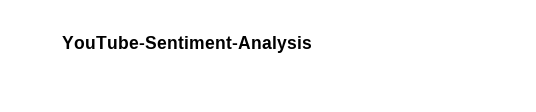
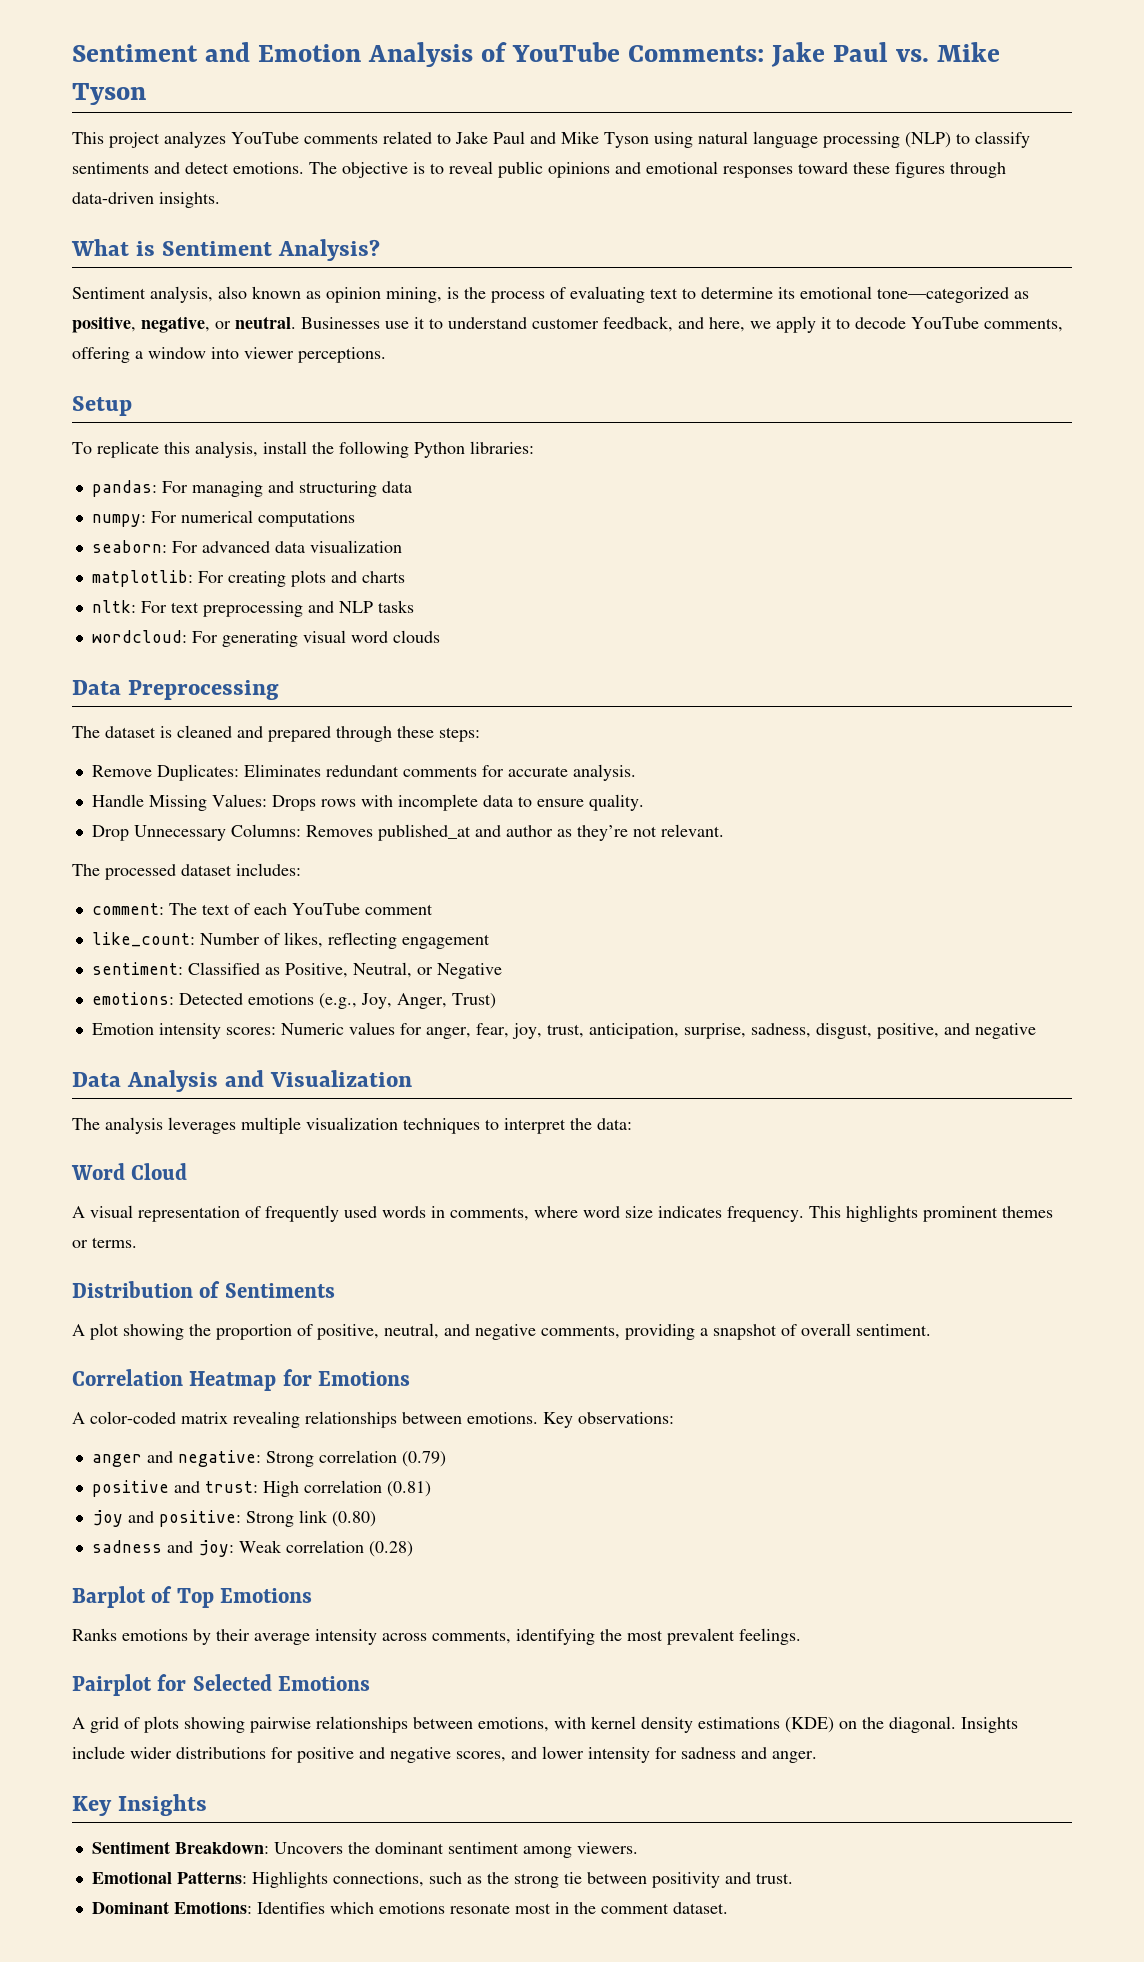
[62,36,312,53] YouTube-Sentiment-Analysis -> [72,42,1000,67] [72,83,146,105] [72,131,1030,148] [72,161,1006,178] [72,192,220,208] [71,239,381,261] [72,286,1029,303] [72,316,1063,333] [72,347,386,363] [72,396,132,416] [72,441,534,458] [91,480,412,497] [91,510,355,527] [91,540,402,553] [91,570,405,587] [91,600,414,617] [91,630,440,647] [72,680,280,700] [72,725,480,742] [91,764,636,781] [91,794,644,811] [91,824,724,841] [72,863,301,880] [91,903,433,915] [91,932,490,949] [91,962,502,979] [91,992,496,1009] [91,1022,1036,1039] [72,1070,413,1092] [72,1117,632,1134] [71,1163,188,1180] [72,1205,1053,1222] [72,1237,137,1248] [72,1281,335,1298] [72,1323,931,1340] [72,1369,411,1391] [72,1411,674,1428] [91,1450,446,1467] [91,1480,431,1497] [91,1510,376,1527] [91,1540,413,1557] [72,1586,313,1608] [72,1628,801,1645] [72,1674,371,1696] [72,1716,1018,1733] [72,1746,817,1763] [72,1794,208,1816] [91,1841,638,1858] [91,1871,793,1888] [91,1901,728,1914] Sentiment and Emotion Analysis of YouTube Comments: Jake Paul vs. Mike Tyson // This project analyzes YouTube comments related to Jake Paul and Mike Tyson using natural language processing (NLP) to classify sentiments and detect emotions. The objective is to reveal public opinions and emotional responses toward these figures through data-driven insights. // What is Sentiment Analysis? // Sentiment analysis, also known as opinion mining, is the process of evaluating text to determine its emotional tone—categorized as positive, negative, or neutral. Businesses use it to understand customer feedback, and here, we apply it to decode YouTube comments, offering a window into viewer perceptions. // Setup // To replicate this analysis, install the following Python libraries: // pandas: For managing and structuring data // numpy: For numerical computations // seaborn: For advanced data visualization // matplotlib: For creating plots and charts // nltk: For text preprocessing and NLP tasks // wordcloud: For generating visual word clouds // Data Preprocessing // The dataset is cleaned and prepared through these steps: // Remove Duplicates: Eliminates redundant comments for accurate analysis. // Handle Missing Values: Drops rows with incomplete data to ensure quality. // Drop Unnecessary Columns: Removes published_at and author as they’re not relevant. // The processed dataset includes: // comment: The text of each YouTube comment // like_count: Number of likes, reflecting engagement // sentiment: Classified as Positive, Neutral, or Negative // emotions: Detected emotions (e.g., Joy, Anger, Trust) // Emotion intensity scores: Numeric values for anger, fear, joy, trust, anticipation, surprise, sadness, disgust, positive, and negative // Data Analysis and Visualization // The analysis leverages multiple visualization techniques to interpret the data: // Word Cloud // A visual representation of frequently used words in comments, where word size indicates frequency. This highlights prominent themes or terms. // Distribution of Sentiments // A plot showing the proportion of positive, neutral, and negative comments, providing a snapshot of overall sentiment. // Correlation Heatmap for Emotions // A color-coded matrix revealing relationships between emotions. Key observations: // anger and negative: Strong correlation (0.79) // positive and trust: High correlation (0.81) // joy and positive: Strong link (0.80) // sadness and joy: Weak correlation (0.28) // Barplot of Top Emotions // Ranks emotions by their average intensity across comments, identifying the most prevalent feelings. // Pairplot for Selected Emotions // A grid of plots showing pairwise relationships between emotions, with kernel density estimations (KDE) on the diagonal. Insights include wider distributions for positive and negative scores, and lower intensity for sadness and anger. // Key Insights // Sentiment Breakdown: Uncovers the dominant sentiment among viewers. // Emotional Patterns: Highlights connections, such as the strong tie between positivity and trust. // Dominant Emotions: Identifies which emotions resonate most in the comment dataset.

